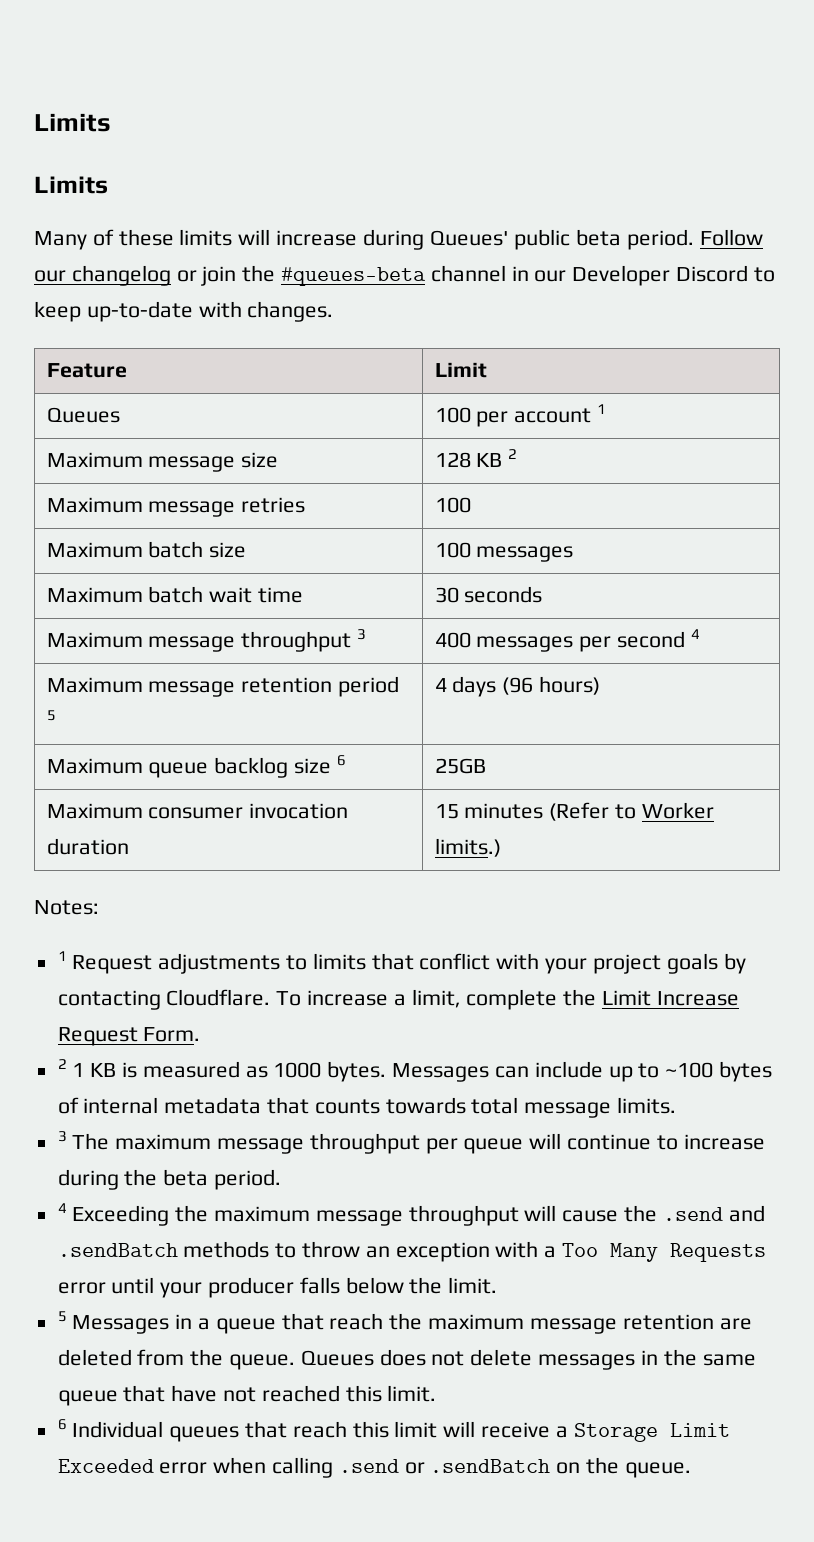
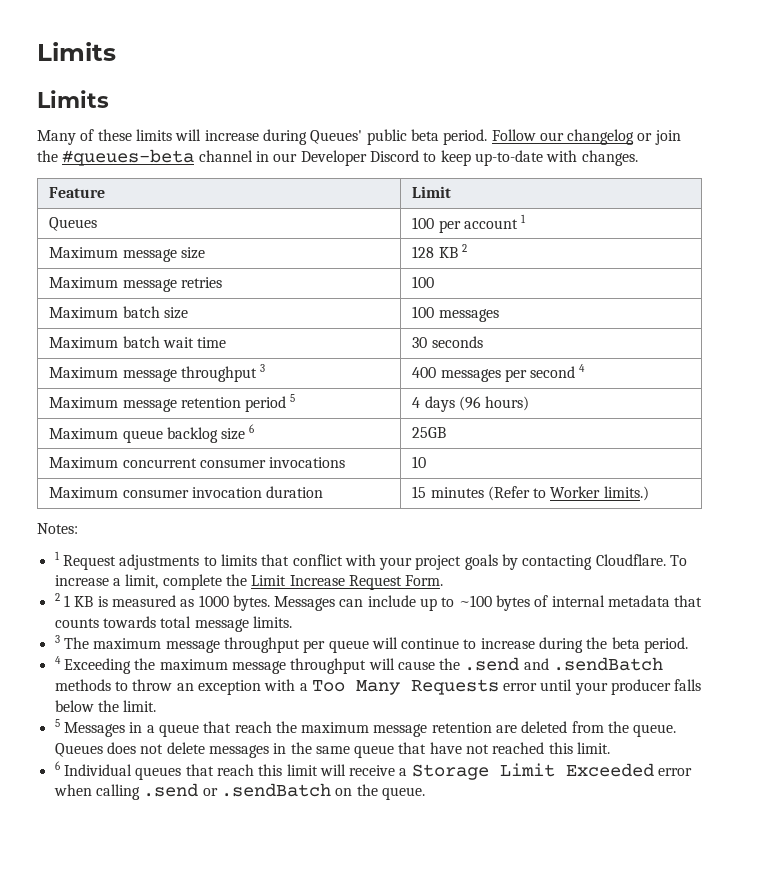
(486, 766) none -> [49,457,346,468] [412,456,427,468] // Maximum concurrent consumer invocations | 10

